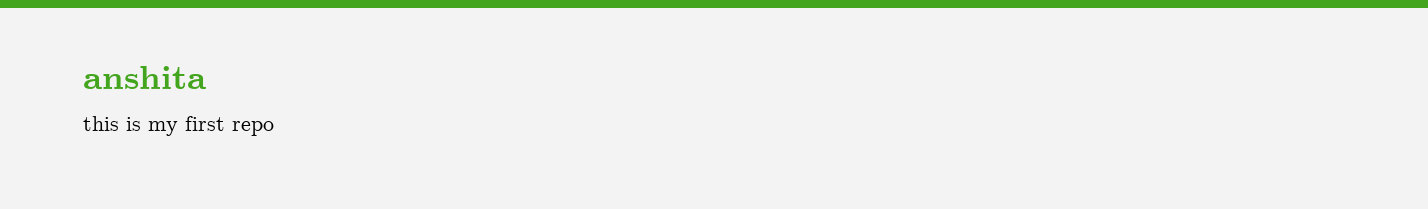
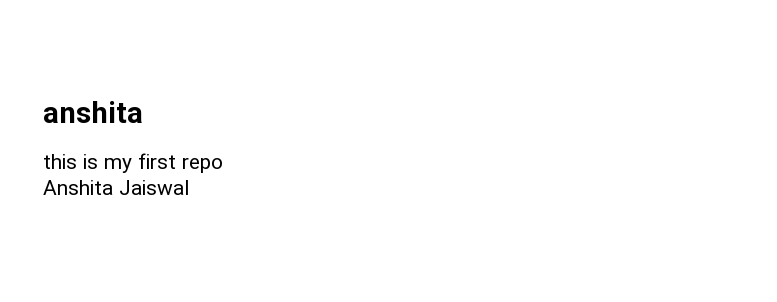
(274, 128) none -> [43,180,190,195] // Anshita Jaiswal

